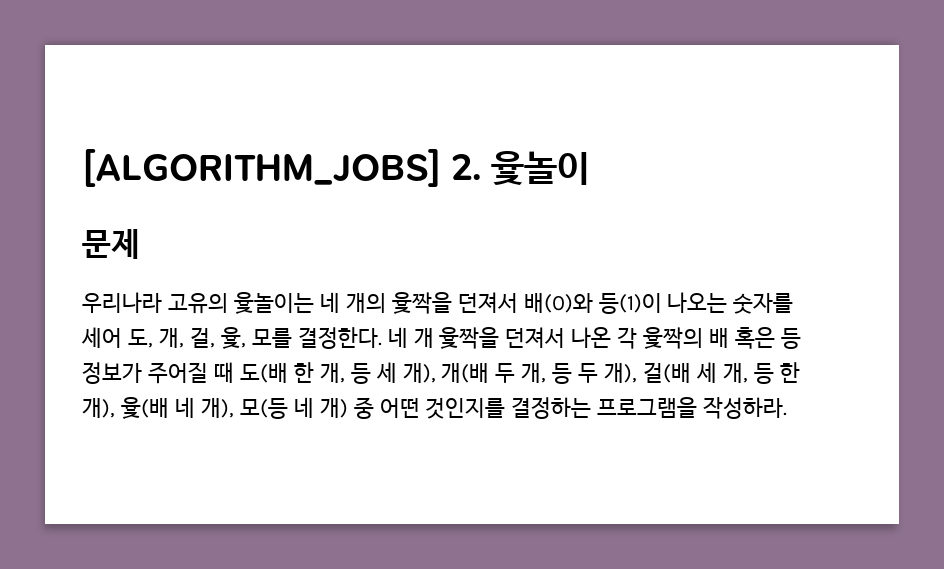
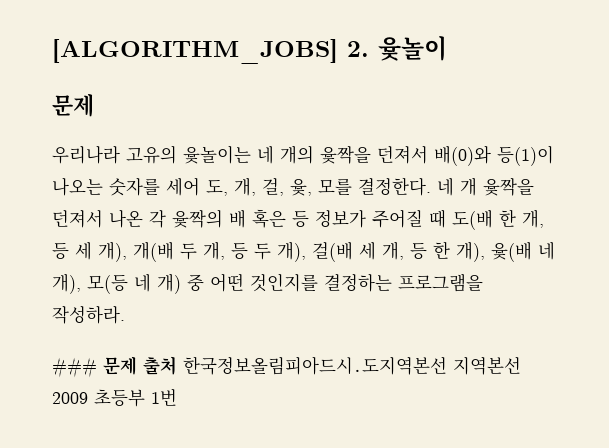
(788, 408) none -> [52,356,521,378] [52,388,177,407] // ### 문제 출처 한국정보올림피아드시․도지역본선 지역본선 2009 초등부 1번

